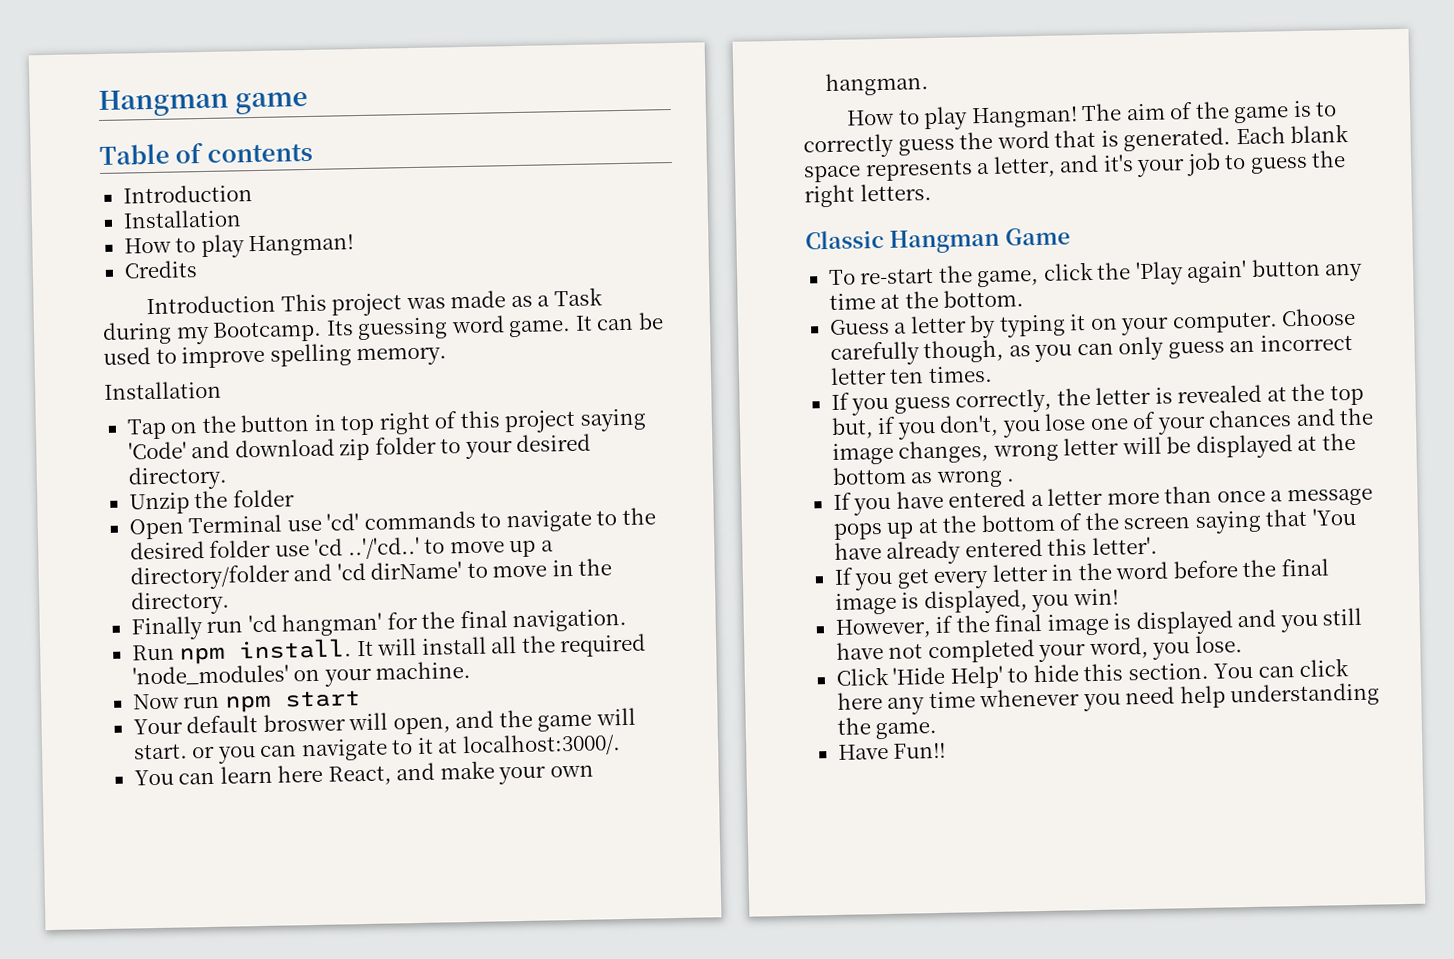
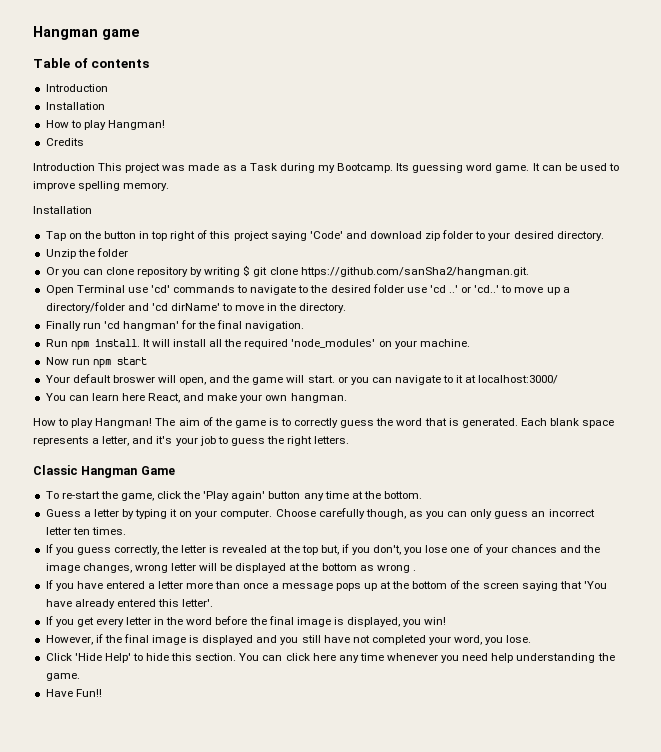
(295, 498) none -> [45,265,529,277] // Or you can clone repository by writing $ git clone https://github.com/sanSha2/hangman.git.
[347,536,420,560] ..'/'cd..' -> [449,285,500,293] ..' or 'cd..'
[461,733,621,758] localhost:3000/. -> [478,375,559,384] localhost:3000/

